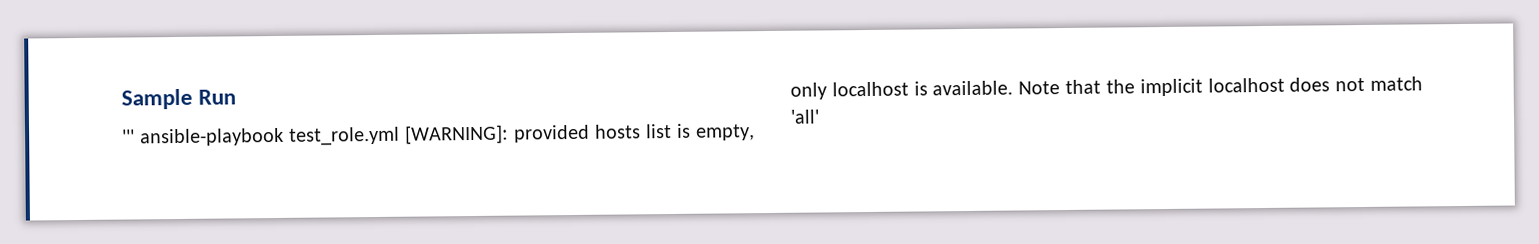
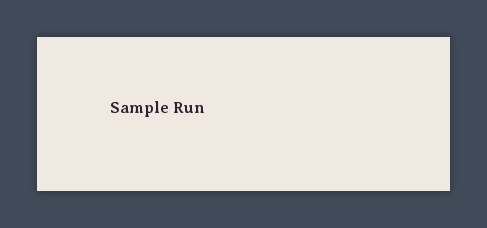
[122,123,755,147] [790,76,1423,100] [790,109,820,124] // ''' ansible-playbook test_role.yml [WARNING]: provided hosts list is empty, only localhost is available. Note that the implicit localhost does not match 'all' -> (206, 107) none

